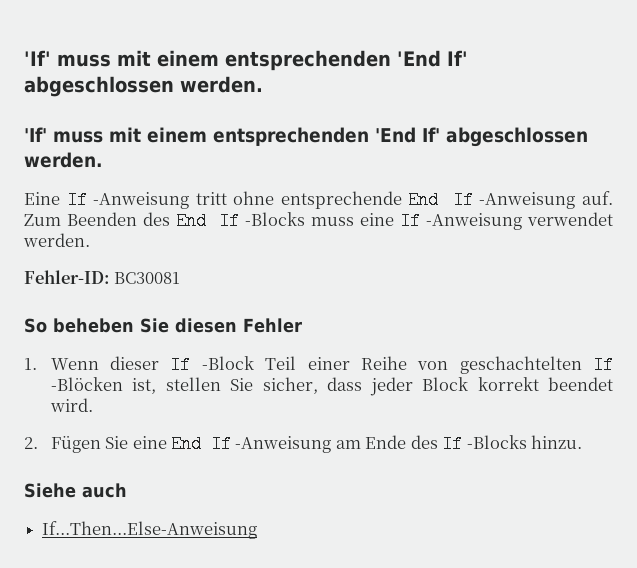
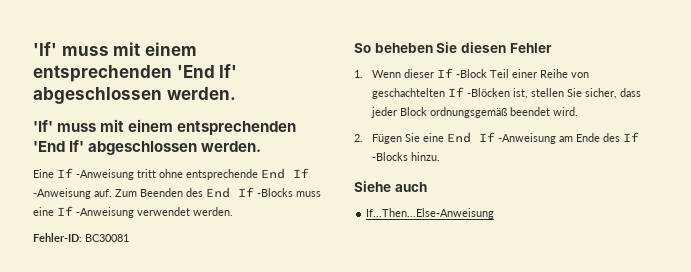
[477,377,539,391] korrekt -> [429,107,508,118] ordnungsgemäß

